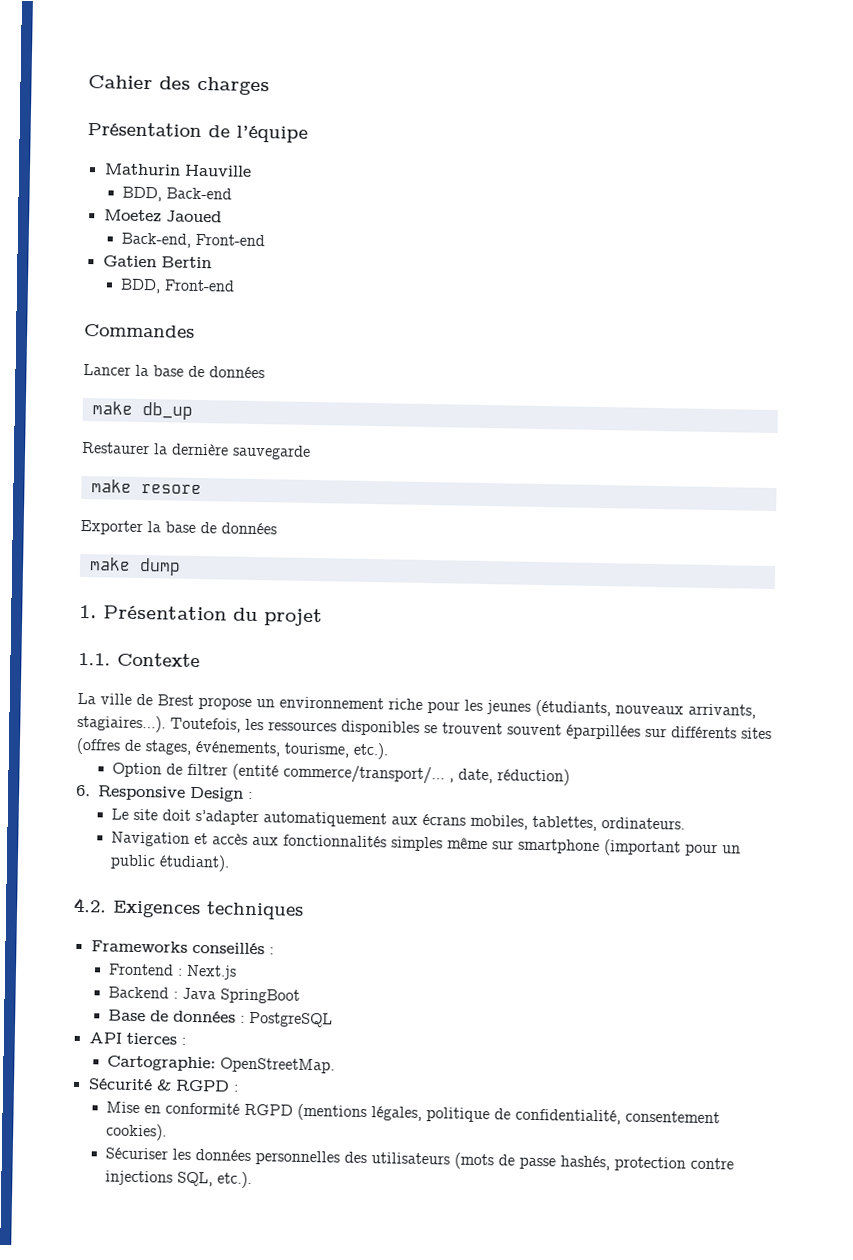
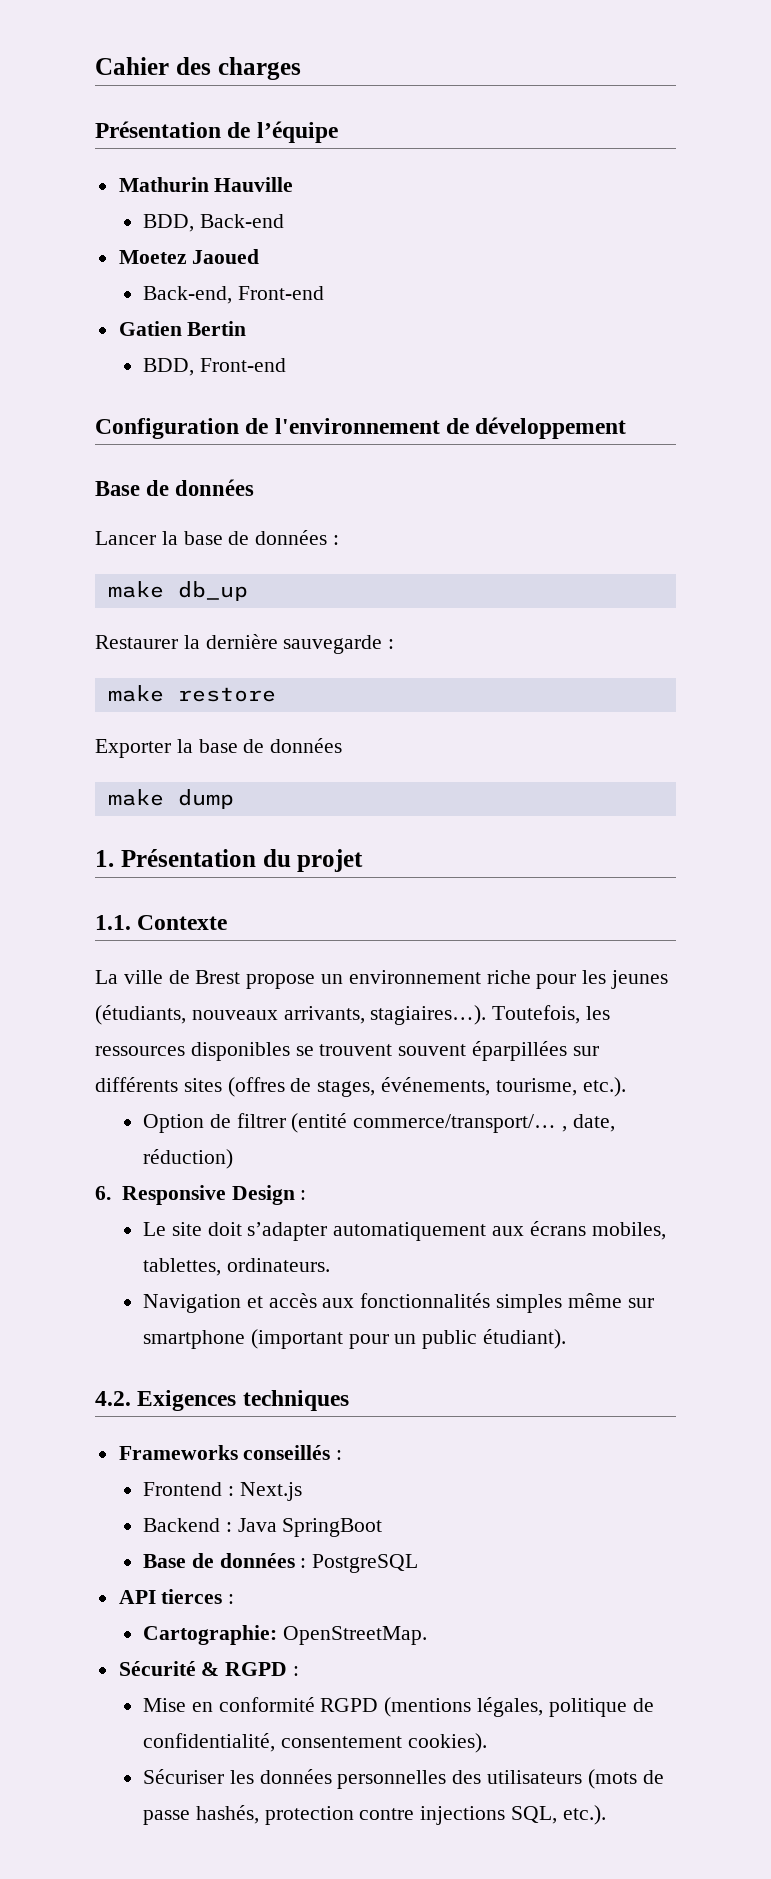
[84,323,195,338] Commandes -> [95,417,627,439] [95,479,255,496] Configuration de l'environnement de développement // Base de données
(265, 372) none -> [333,535,340,545] :
[90,479,202,495] // make resore -> [388,639,395,649] [107,685,276,702] : // make restore

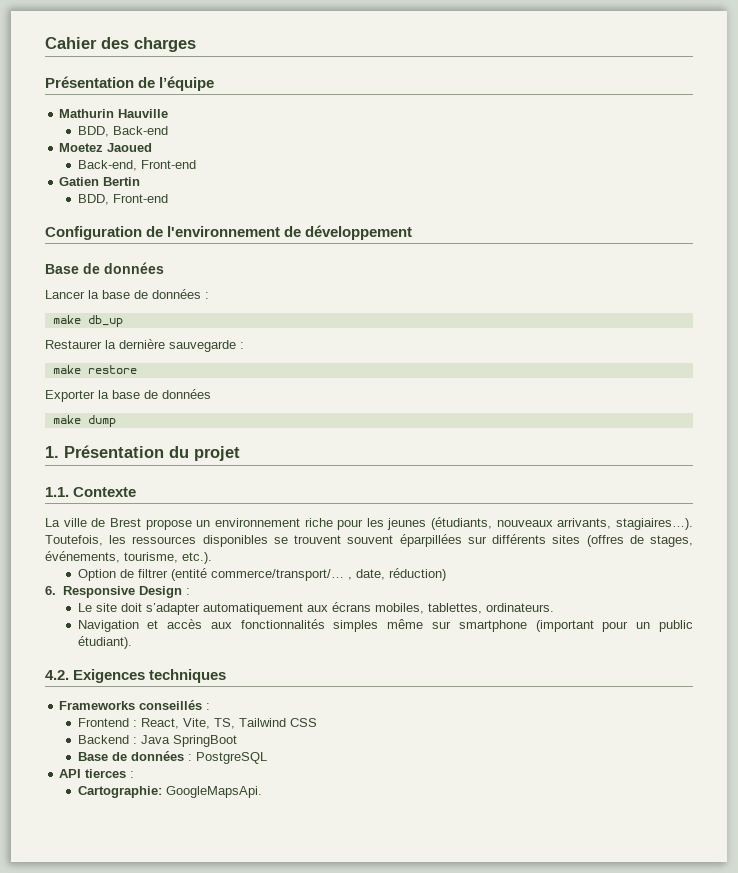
[239,1482,302,1501] Next.js -> [140,718,317,729] React, Vite, TS, Tailwind CSS
[282,1626,427,1645] [118,1661,300,1676] [142,1697,654,1717] [142,1733,487,1753] [142,1769,664,1789] [142,1805,606,1825] OpenStreetMap. // Sécurité & RGPD : // Mise en conformité RGPD (mentions légales, politique de confidentialité, consentement cookies). // Sécuriser les données personnelles des utilisateurs (mots de passe hashés, protection contre injections SQL, etc.). -> [165,786,262,798] GoogleMapsApi.

